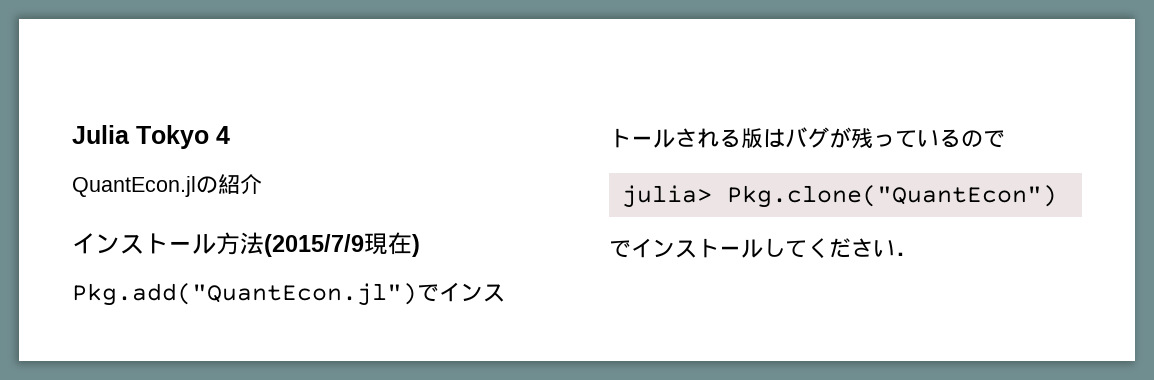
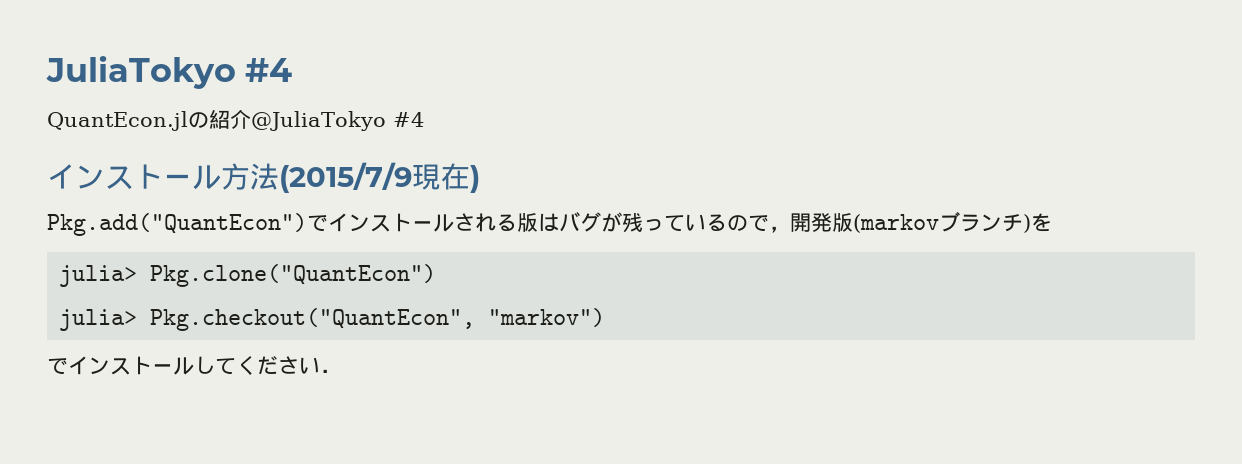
[72,125,230,149] Julia Tokyo 4 -> [46,56,293,89] JuliaTokyo #4
(262, 184) none -> [251,111,424,131] @JuliaTokyo #4
[72,283,417,306] Pkg.add("QuantEcon.jl") -> [47,213,307,236] Pkg.add("QuantEcon")
(1005, 139) none -> [769,212,1052,233] ，開発版(markovブランチ)を
(1057, 196) none -> [59,308,606,331] // julia> Pkg.checkout("QuantEcon", "markov")

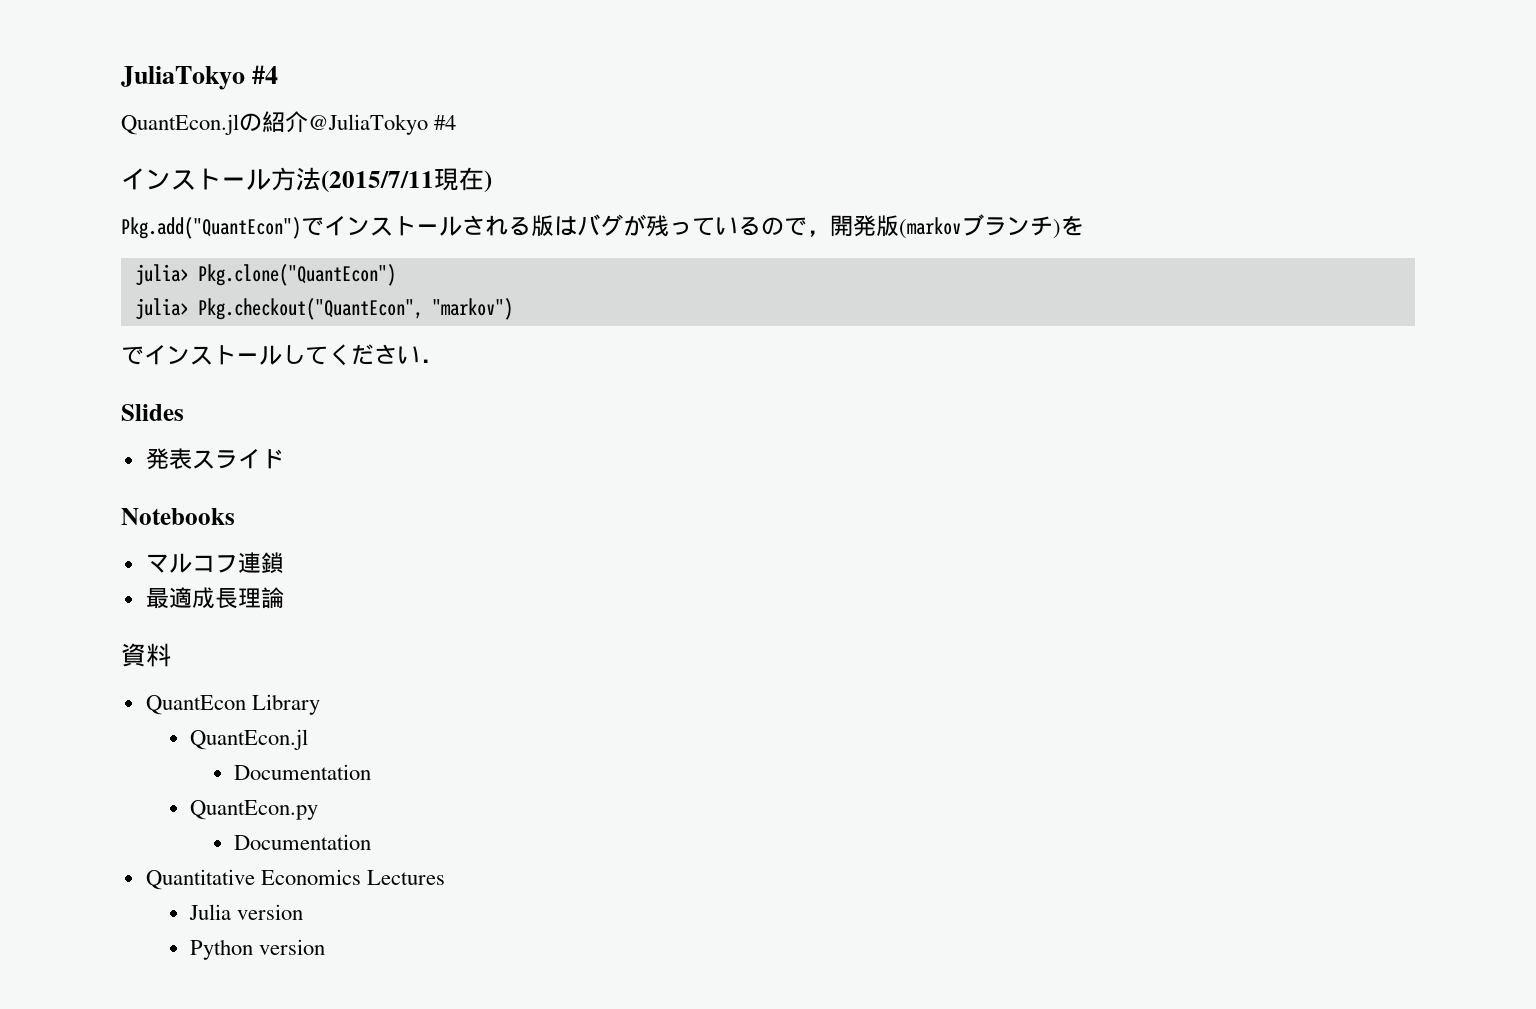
[279,162,412,193] (2015/7/9 -> [321,170,434,193] (2015/7/11
(341, 371) none -> [121,404,184,421] [145,448,284,470] [121,508,235,525] [145,552,284,574] [145,587,284,609] [121,643,171,667] [145,694,320,715] [189,729,308,750] [234,764,372,780] [189,800,318,820] [234,834,372,850] [145,869,445,890] [188,904,304,920] [189,939,326,960] // Slides // 発表スライド // Notebooks // マルコフ連鎖 // 最適成長理論 // 資料 // QuantEcon Library // QuantEcon.jl // Documentation // QuantEcon.py // Documentation // Quantitative Economics Lectures // Julia version // Python version

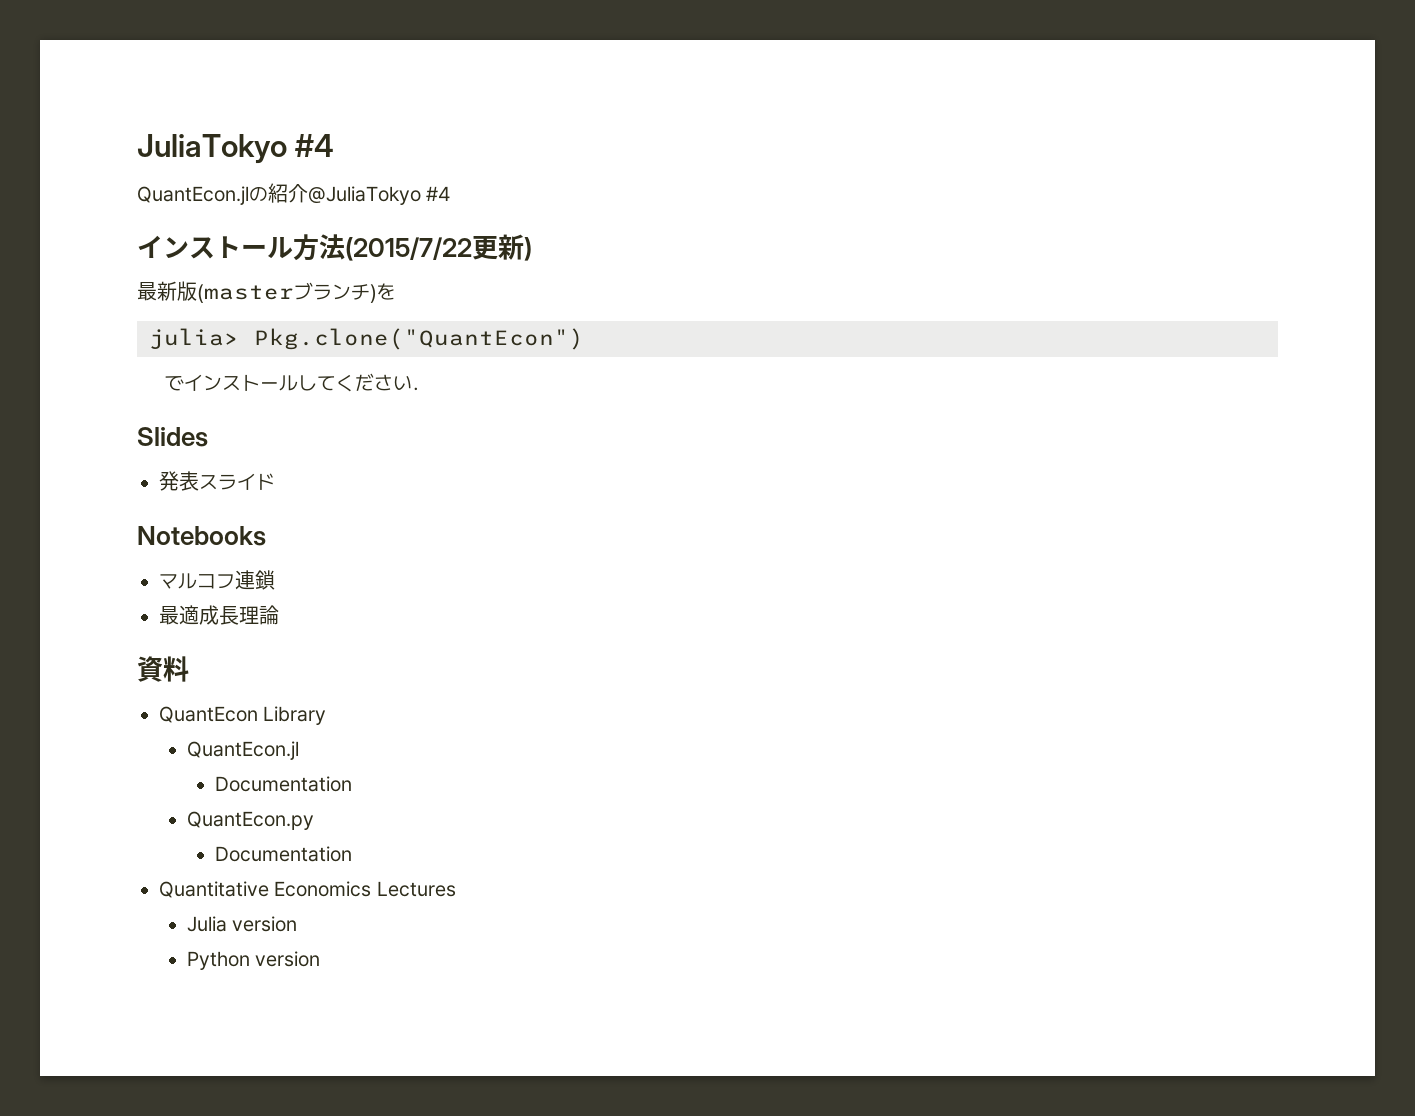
[321,167,484,193] (2015/7/11現在 -> [345,234,524,261] (2015/7/22更新
[121,214,961,239] Pkg.add("QuantEcon")でインストールされる版はバグが残っているので，開発版(markov -> [137,281,294,303] 最新版(master
[134,298,513,320] // julia> Pkg.checkout("QuantEcon", "markov") -> (584, 339) none

